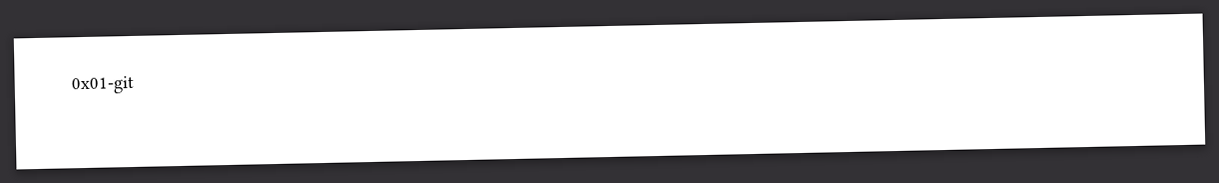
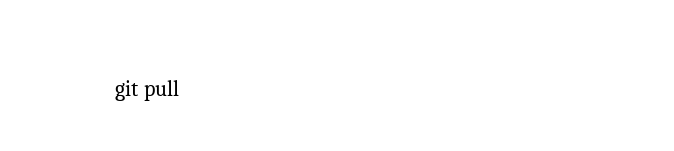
[71,75,134,95] 0x01-git -> [115,80,179,101] git pull

